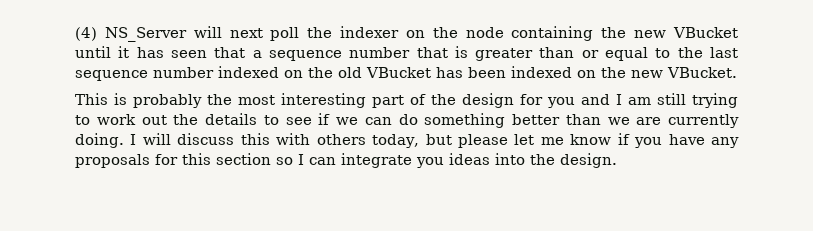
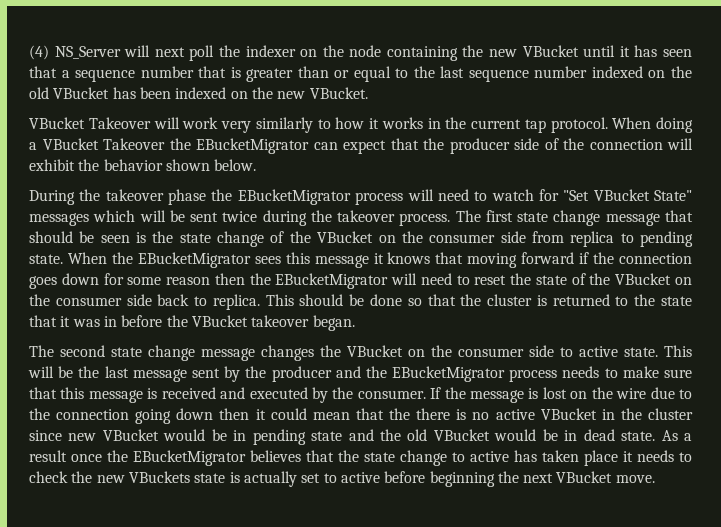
[75,93,738,108] [75,113,739,128] [75,133,739,148] [75,153,617,168] This is probably the most interesting part of the design for you and I am still trying to work out the details to see if we can do something better than we are currently doing. I will discuss this with others today, but please let me know if you have any proposals for this section so I can integrate you ideas into the design. -> [29,117,693,133] [29,138,693,154] [29,159,257,171] [29,189,692,205] [29,210,693,226] [29,231,694,247] [29,252,693,268] [29,273,692,289] [29,294,693,310] [29,315,355,331] [29,345,692,361] [28,366,692,382] [29,387,693,403] [29,408,694,424] [29,429,693,445] [29,450,692,466] [29,471,655,487] VBucket Takeover will work very similarly to how it works in the current tap protocol. When doing a VBucket Takeover the EBucketMigrator can expect that the producer side of the connection will exhibit the behavior shown below. // During the takeover phase the EBucketMigrator process will need to watch for "Set VBucket State" messages which will be sent twice during the takeover process. The first state change message that should be seen is the state change of the VBucket on the consumer side from replica to pending state. When the EBucketMigrator sees this message it knows that moving forward if the connection goes down for some reason then the EBucketMigrator will need to reset the state of the VBucket on the consumer side back to replica. This should be done so that the cluster is returned to the state that it was in before the VBucket takeover began. // The second state change message changes the VBucket on the consumer side to active state. This will be the last message sent by the producer and the EBucketMigrator process needs to make sure that this message is received and executed by the consumer. If the message is lost on the wire due to the connection going down then it could mean that the there is no active VBucket in the cluster since new VBucket would be in pending state and the old VBucket would be in dead state. As a result once the EBucketMigrator believes that the state change to active has taken place it needs to check the new VBuckets state is actually set to active before beginning the next VBucket move.

